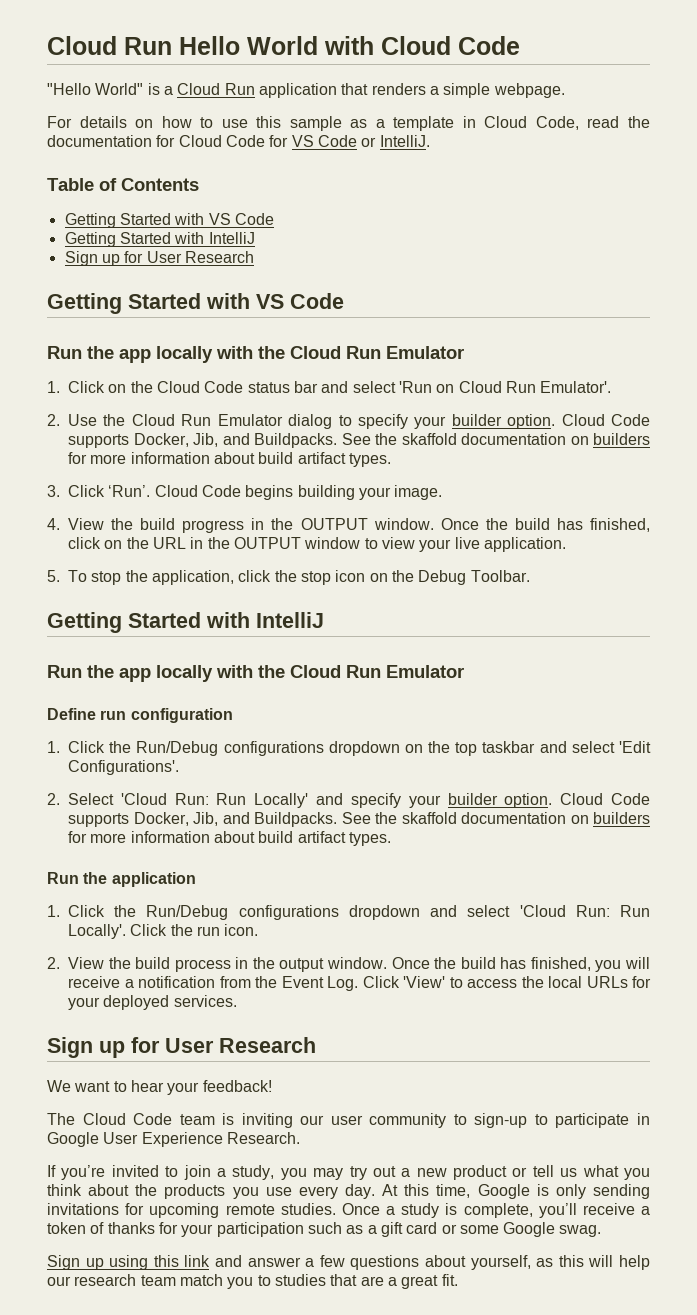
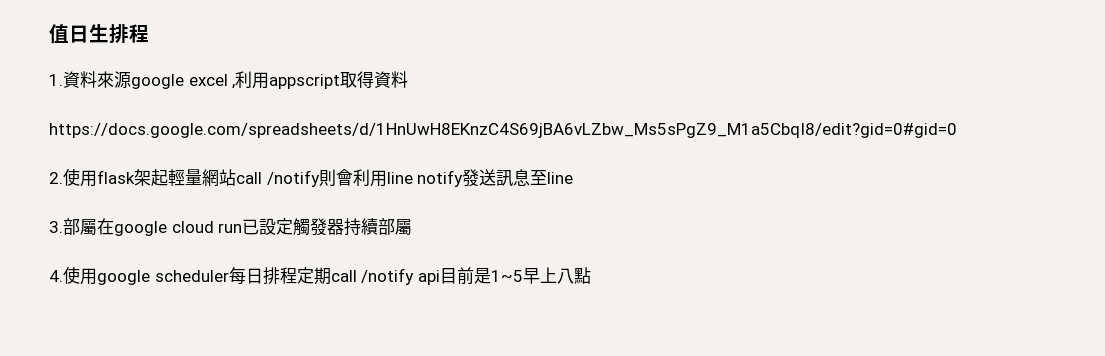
[47,36,520,55] [47,83,565,98] [47,116,651,131] [47,135,430,147] [47,178,199,191] [64,213,274,228] [64,232,255,247] [64,251,254,266] [47,293,344,314] [47,346,464,363] [47,381,612,393] [47,414,650,429] [68,433,650,448] [68,452,391,467] [47,485,443,500] [47,518,650,533] [68,537,566,552] [47,570,530,585] [47,612,324,633] [47,665,464,682] [47,708,233,723] [47,741,651,756] [68,760,179,775] [47,793,650,808] [68,812,650,827] [68,831,391,846] [47,872,196,887] [47,905,650,920] [68,924,259,939] [47,957,650,972] [68,976,651,991] [68,995,237,1010] [47,1037,316,1058] [47,1080,272,1095] [47,1113,651,1128] [47,1132,300,1147] [47,1165,651,1180] [47,1184,651,1199] [47,1203,650,1218] [47,1222,602,1237] [47,1255,651,1270] [47,1274,458,1289] Cloud Run Hello World with Cloud Code // "Hello World" is a Cloud Run application that renders a simple webpage. // For details on how to use this sample as a template in Cloud Code, read the documentation for Cloud Code for VS Code or IntelliJ. // Table of Contents // Getting Started with VS Code // Getting Started with IntelliJ // Sign up for User Research // Getting Started with VS Code // Run the app locally with the Cloud Run Emulator // 1. Click on the Cloud Code status bar and select 'Run on Cloud Run Emulator'. // 2. Use the Cloud Run Emulator dialog to specify your builder option. Cloud Code supports Docker, Jib, and Buildpacks. See the skaffold documentation on builders for more information about build artifact types. // 3. Click ‘Run’. Cloud Code begins building your image. // 4. View the build progress in the OUTPUT window. Once the build has finished, click on the URL in the OUTPUT window to view your live application. // 5. To stop the application, click the stop icon on the Debug Toolbar. // Getting Started with IntelliJ // Run the app locally with the Cloud Run Emulator // Define run configuration // 1. Click the Run/Debug configurations dropdown on the top taskbar and select 'Edit Configurations'. // 2. Select 'Cloud Run: Run Locally' and specify your builder option. Cloud Code supports Docker, Jib, and Buildpacks. See the skaffold documentation on builders for more information about build artifact types. // Run the application // 1. Click the Run/Debug configurations dropdown and select 'Cloud Run: Run Locally'. Click the run icon. // 2. View the build process in the output window. Once the build has finished, you will receive a notification from the Event Log. Click 'View' to access the local URLs for your deployed services. // Sign up for User Research // We want to hear your feedback! // The Cloud Code team is inviting our user community to sign-up to participate in Google User Experience Research. // If you’re invited to join a study, you may try out a new product or tell us what you think about the products you use every day. At this time, Google is only sending invitations for upcoming remote studies. Once a study is complete, you’ll receive a token of thanks for your participation such as a gift card or some Google swag. // Sign up using this link and answer a few questions about yourself, as this will help our research team match you to studies that are a great fit. -> [49,24,149,44] [49,71,409,89] [49,123,957,138] [49,168,574,187] [49,218,413,236] [49,266,591,285] 值日生排程 // 1.資料來源google excel ,利用appscript取得資料 // https://docs.google.com/spreadsheets/d/1HnUwH8EKnzC4S69jBA6vLZbw_Ms5sPgZ9_M1a5CbqI8/edit?gid=0#gid=0 // 2.使用flask架起輕量網站call /notify則會利用line notify發送訊息至line // 3.部屬在google cloud run已設定觸發器持續部屬 // 4.使用google scheduler每日排程定期call /notify api目前是1~5早上八點

